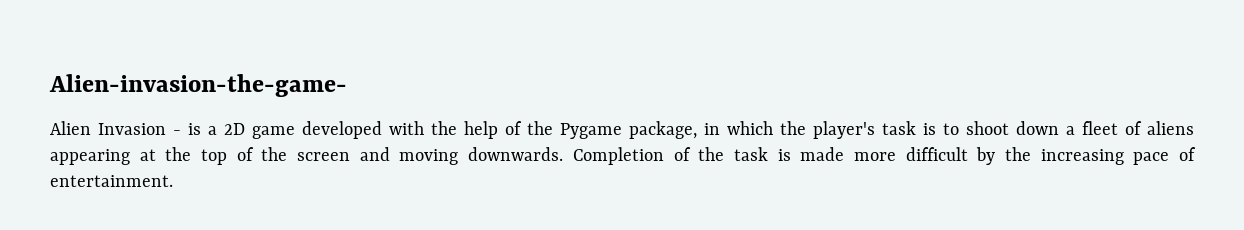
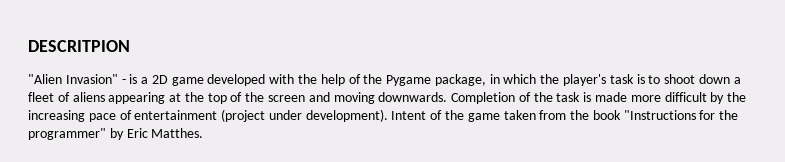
[49,74,347,97] [50,121,166,135] Alien-invasion-the-game- // Alien Invasion -> [28,40,130,52] [28,74,118,84] DESCRITPION // "Alien Invasion"
[50,175,173,187] entertainment. -> [134,109,739,122] [28,128,204,140] entertainment (project under development). Intent of the game taken from the book "Instructions for the programmer" by Eric Matthes.

